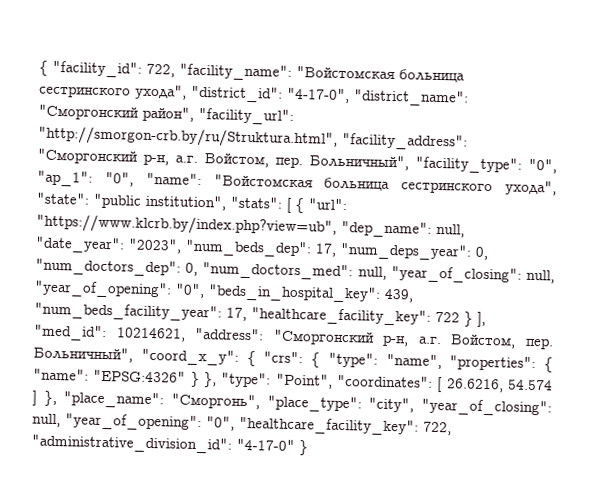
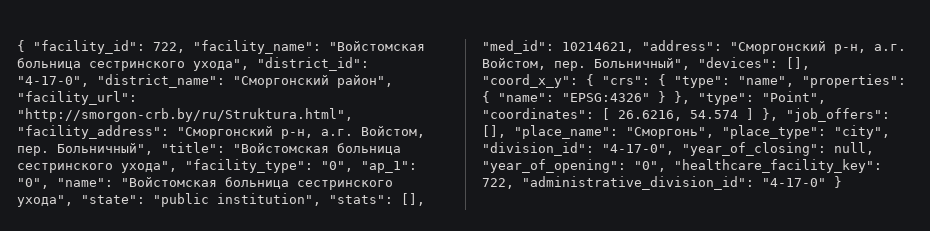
(409, 162) none -> [161,142,401,155] [17,161,177,173] "title": "Войстомская больница сестринского ухода",
[286,197,347,214] [36,213,465,238] [35,236,489,261] [35,258,555,284] [34,280,414,303] [34,302,486,327] [ { "url": "https://www.klcrb.by/index.php?view=ub", "dep_name": null, "date_year": "2023", "num_beds_dep": 17, "num_deps_year": 0, "num_doctors_dep": 0, "num_doctors_med": null, "year_of_closing": null, "year_of_opening": "0", "beds_in_hospital_key": 439, "num_beds_facility_year": 17, "healthcare_facility_key": 722 } ], -> [401,193,425,206] [],
(133, 354) none -> [698,57,810,70] "devices": [],
(57, 398) none -> [786,108,890,122] [482,125,506,138] "job_offers": [],
(415, 405) none -> [482,142,674,156] "division_id": "4-17-0",

